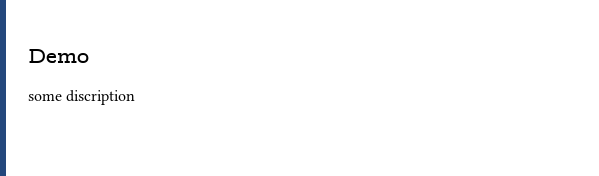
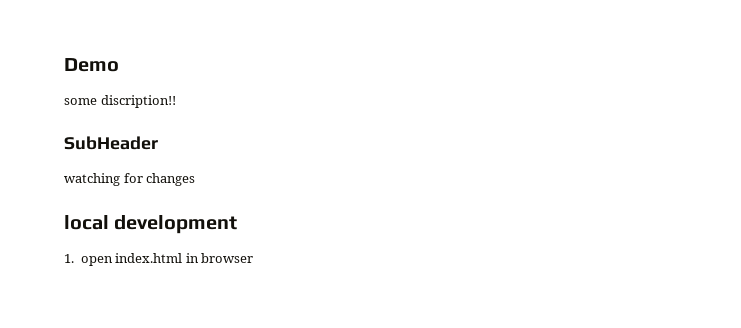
[66,90,136,105] discription -> [100,95,176,108] [64,136,158,150] [64,173,196,186] [64,215,238,234] [64,253,254,266] discription!! // SubHeader // watching for changes // local development // 1. open index.html in browser

